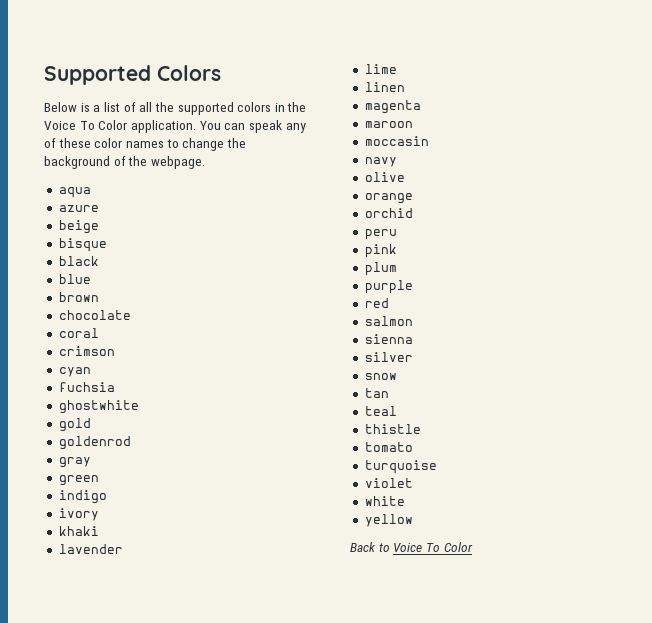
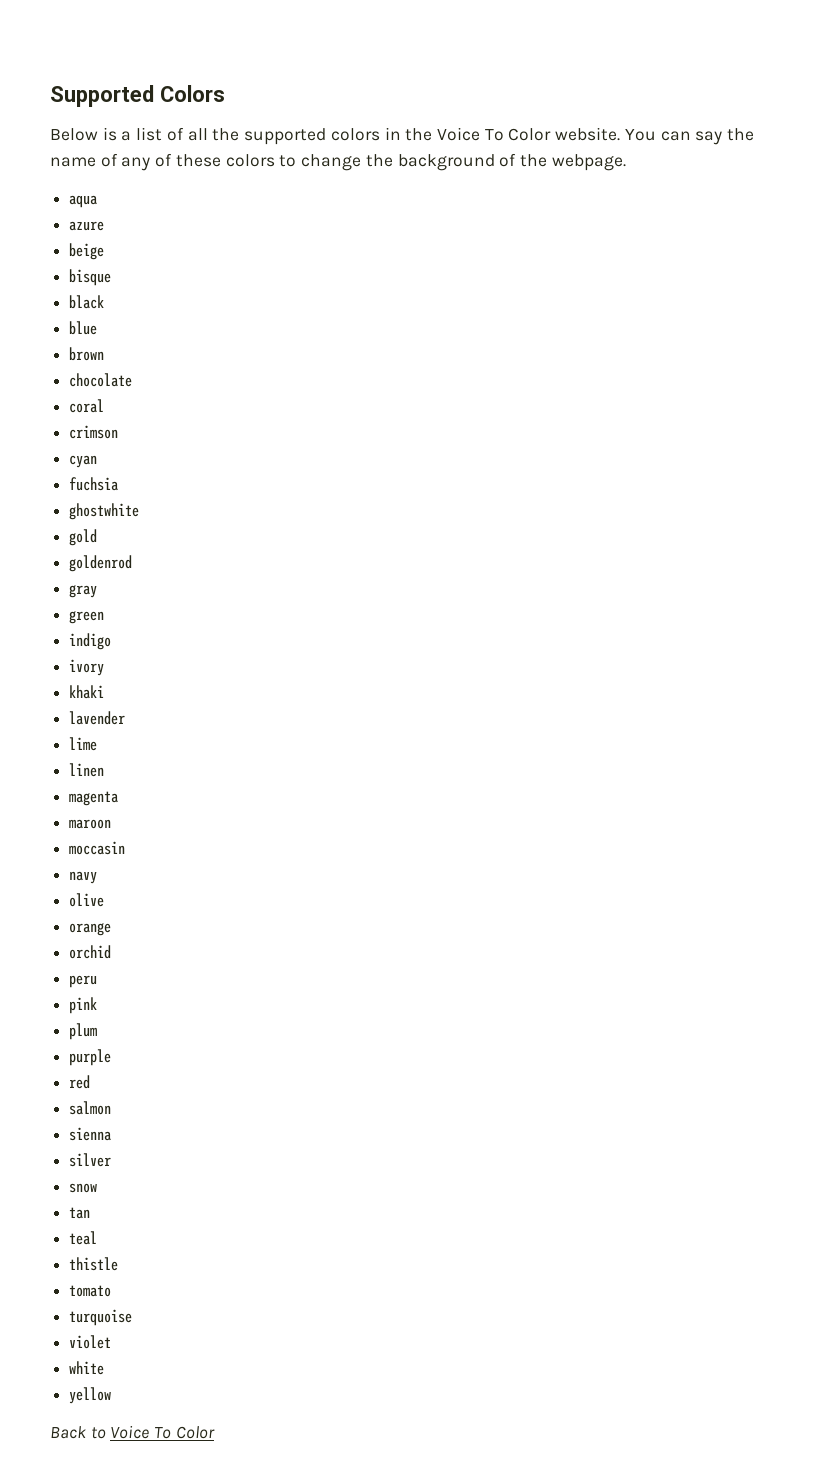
[130,120,196,133] application. -> [555,127,621,141] website.
[248,120,282,133] speak -> [695,128,755,145] [50,153,118,167] say the name of
[94,138,164,148] color names -> [225,154,275,167] colors

